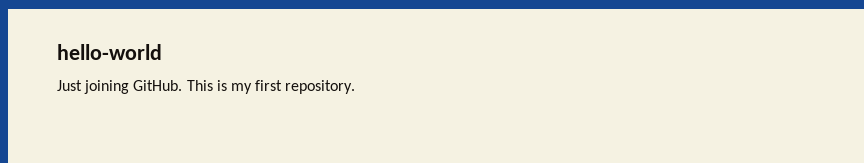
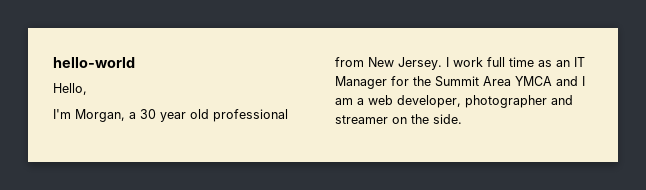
[57,80,356,94] Just joining GitHub. This is my first repository. -> [53,83,87,95] [53,109,288,122] [335,57,585,70] [335,76,585,89] [335,95,573,108] [335,114,462,124] Hello, // I'm Morgan, a 30 year old professional from New Jersey. I work full time as an IT Manager for the Summit Area YMCA and I am a web developer, photographer and streamer on the side.

